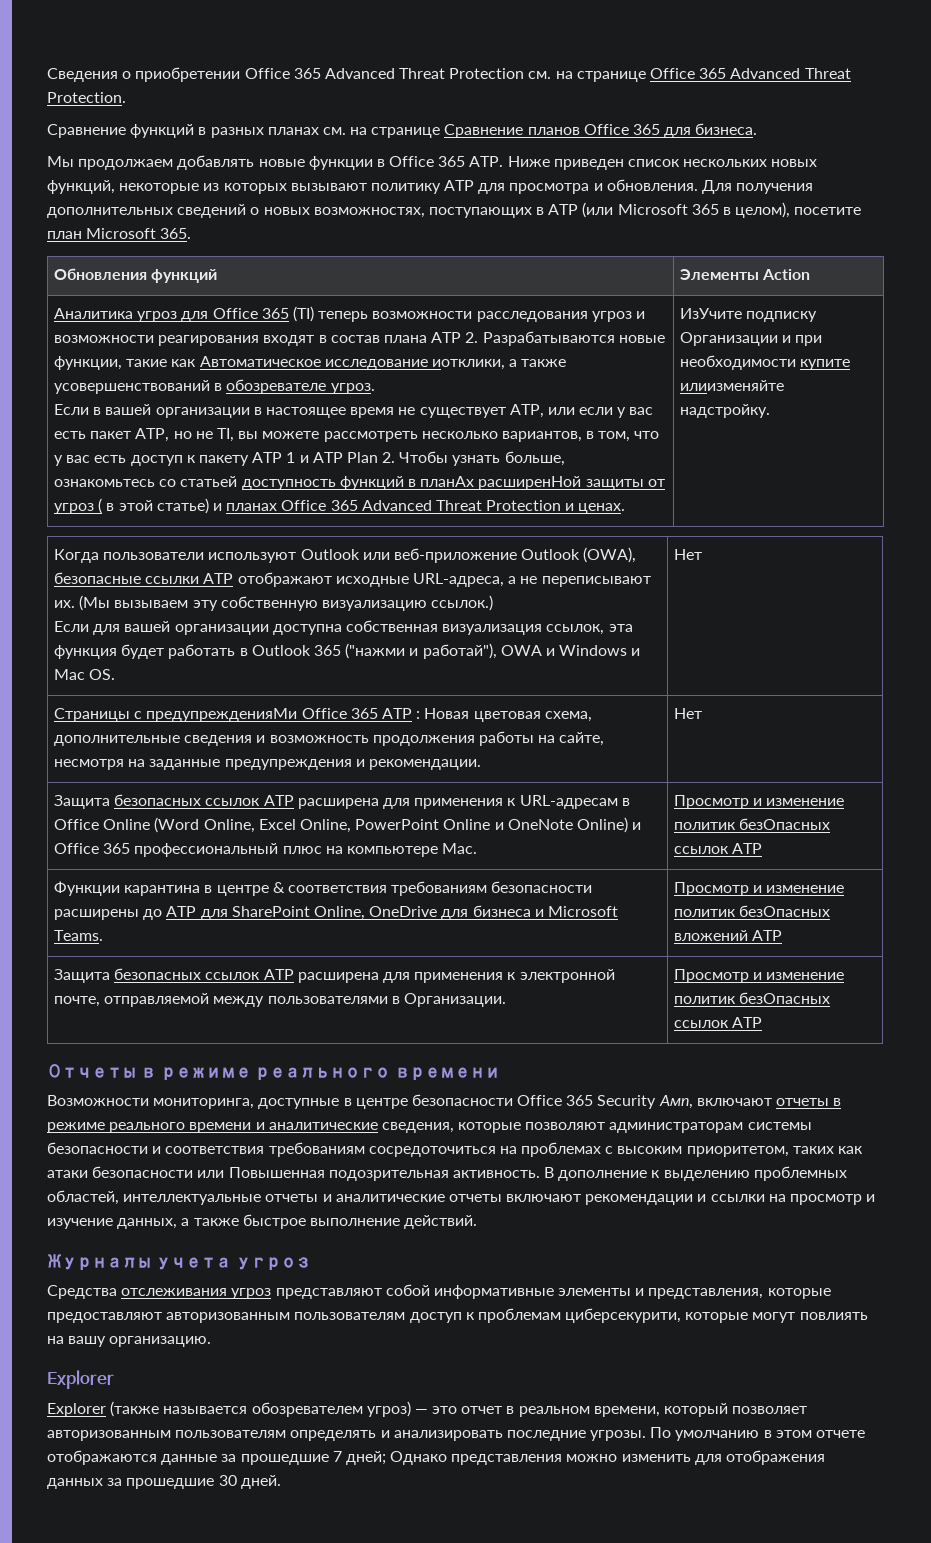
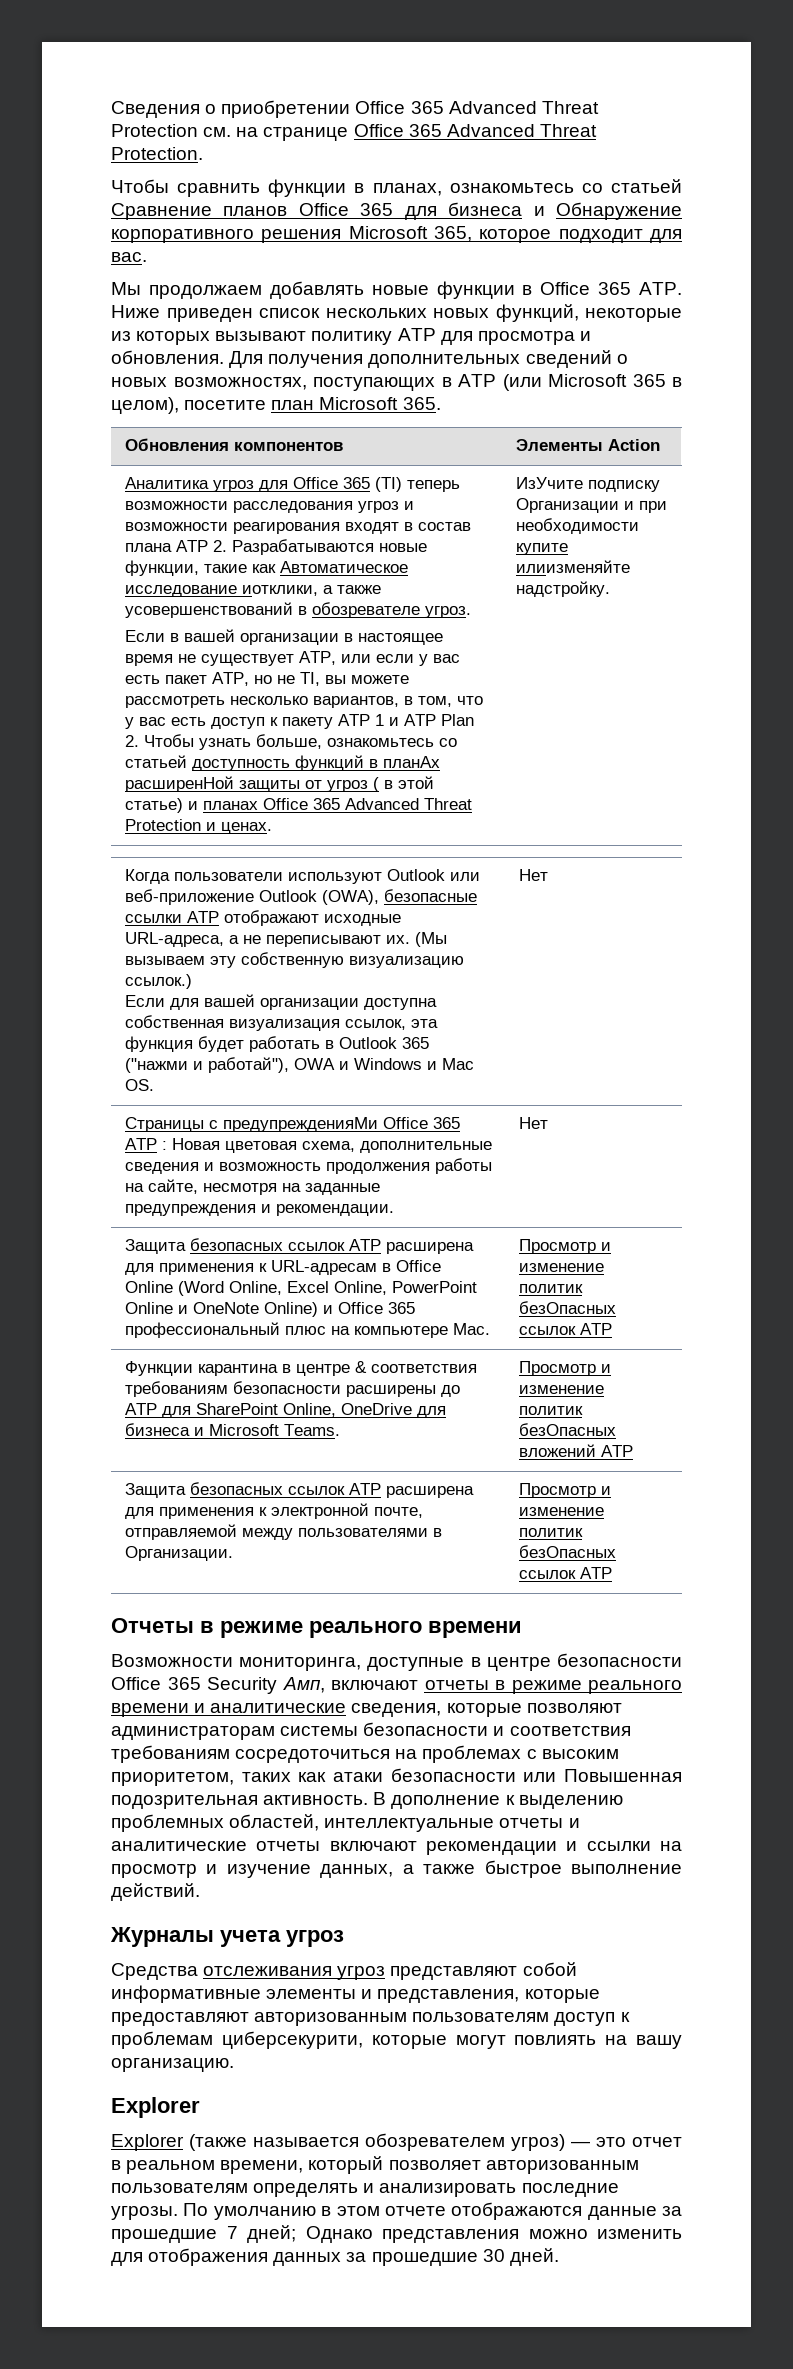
[47,124,441,138] Сравнение функций в разных планах см. на странице -> [111,179,683,197] Чтобы сравнить функции в планах, ознакомьтесь со статьей
[695,123,758,135] бизнеса. -> [448,202,683,220] [111,226,682,243] [111,252,147,262] бизнеса и Обнаружение корпоративного решения Microsoft 365, которое подходит для вас.
[151,269,218,283] функций -> [233,442,343,451] компонентов

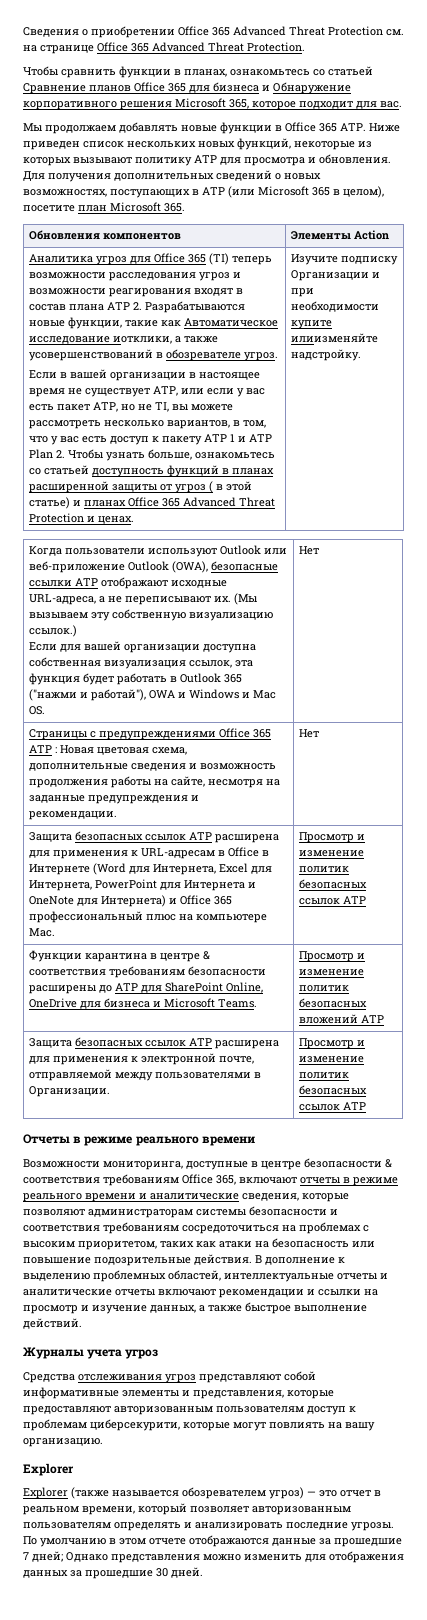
[382,756,440,768] [124,776,234,792] планАх расширенНой -> [231,468,274,475] [28,481,109,493] планах расширенной
[515,477,583,489] ИзУчите -> [290,254,338,265] Изучите
[222,1117,378,1132] предупрежденияМи -> [98,731,216,740] предупреждениями
[124,1281,477,1296] [124,1302,318,1317] Online (Word Online, Excel Online, PowerPoint Online и OneNote Online) -> [261,850,269,856] [28,863,272,875] [28,879,256,891] [28,895,166,907] в Интернете (Word для Интернета, Excel для Интернета, PowerPoint для Интернета и OneNote для Интернета)
[518,1301,616,1314] безОпасных -> [298,879,367,889] безопасных
[518,1423,616,1436] безОпасных -> [298,998,367,1008] безопасных
[518,1545,616,1558] безОпасных -> [298,1085,367,1095] безопасных
[111,1677,325,1694] Office 365 Security Амп, -> [385,1159,392,1168] [23,1174,236,1186] & соответствия требованиям Office 365,
[390,1768,683,1782] [111,1795,369,1809] безопасности или Повышенная подозрительная активность. -> [255,1238,375,1248] [23,1254,252,1266] на безопасность или повышение подозрительные действия.

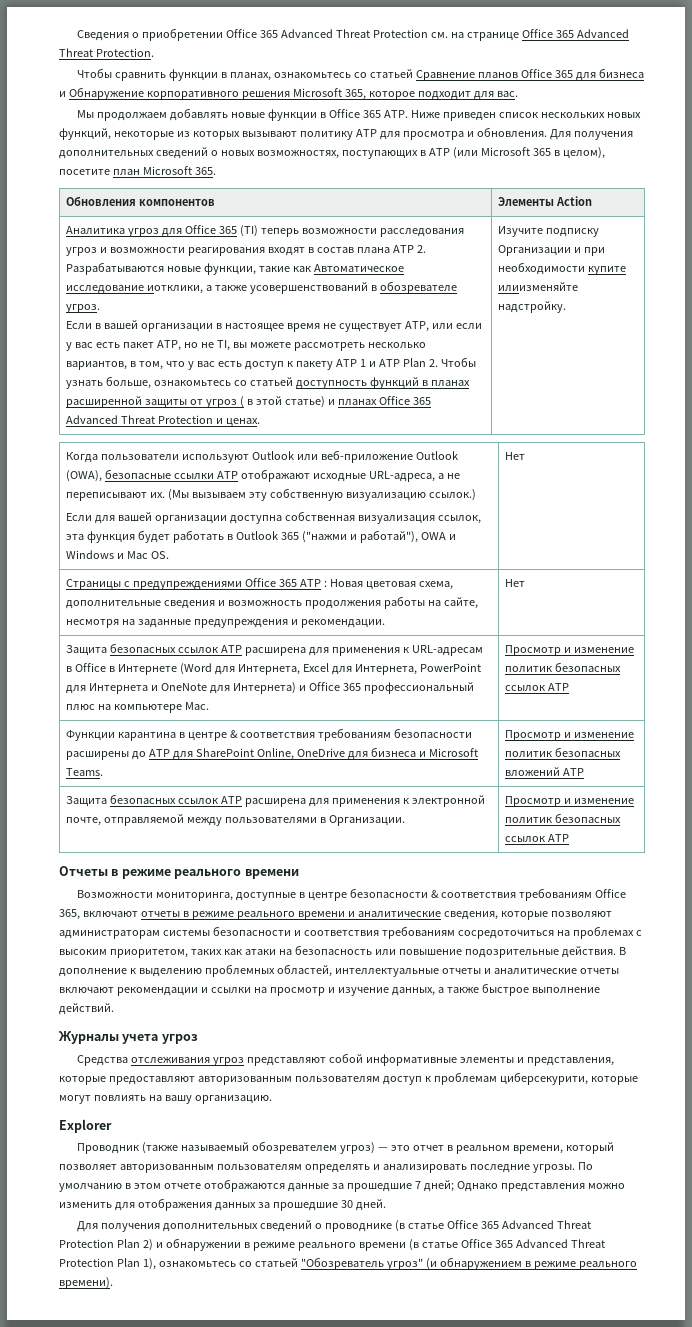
[23,1487,179,1499] Explorer (также называется -> [77,1142,250,1154] Проводник (также называемый
(203, 1572) none -> [77,1220,592,1232] [59,1238,605,1251] [59,1257,637,1270] [59,1277,113,1289] // Для получения дополнительных сведений о проводнике (в статье Office 365 Advanced Threat Protection Plan 2) и обнаружении в режиме реального времени (в статье Office 365 Advanced Threat Protection Plan 1), ознакомьтесь со статьей "Обозреватель угроз" (и обнаружением в режиме реального времени).

